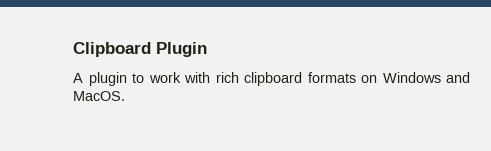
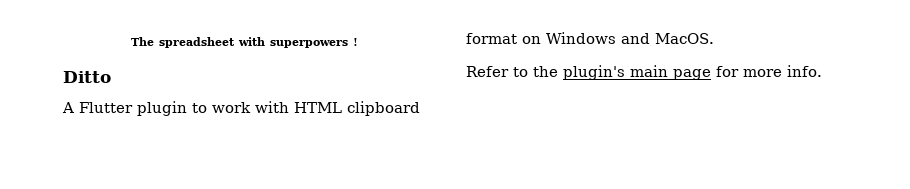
[73,42,207,57] Clipboard Plugin -> [131,37,358,48] [63,71,111,83] The spreadsheet with superpowers ! // Ditto
(83, 78) none -> [79,102,133,113] Flutter
[215,72,356,86] rich clipboard formats -> [294,101,420,116] [466,33,517,44] HTML clipboard format
(125, 96) none -> [466,65,822,80] // Refer to the plugin's main page for more info.

